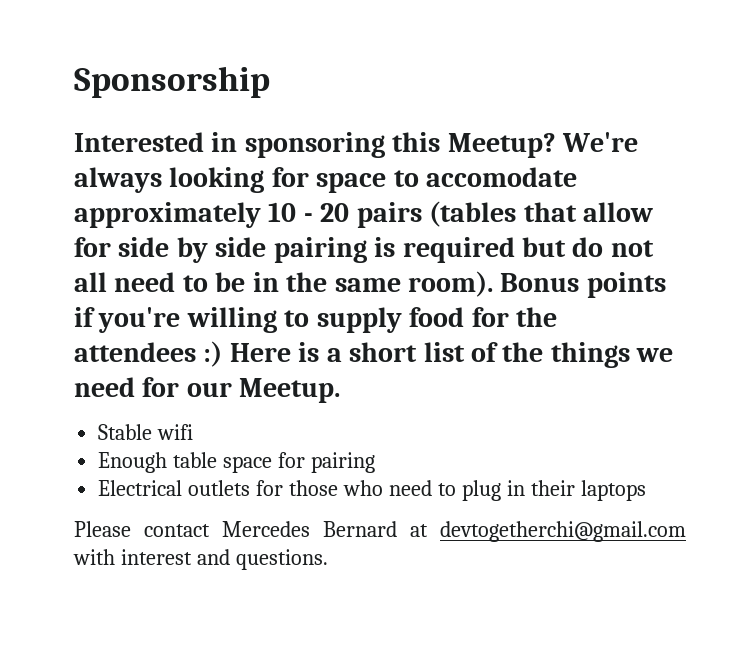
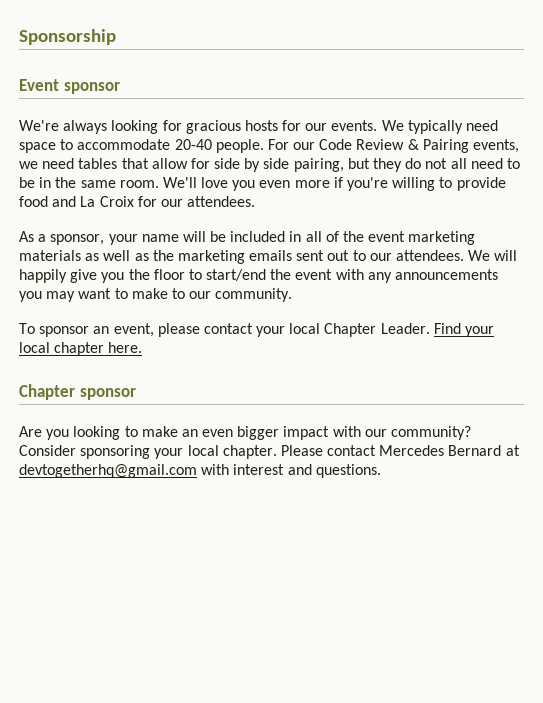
[74,132,639,158] [74,167,578,193] [74,201,517,228] Interested in sponsoring this Meetup? We're always looking for space to accomodate approximately 10 - 20 pairs (tables -> [19,79,120,94] [19,120,499,134] [19,139,520,153] [19,158,118,169] Event sponsor // We're always looking for gracious hosts for our events. We typically need space to accommodate 20-40 people. For our Code Review & Pairing events, we need tables
[273,237,566,263] pairing is required but -> [293,158,403,172] pairing, but they
[407,271,666,298] [74,307,557,333] [74,341,674,368] [74,377,341,403] [98,424,194,440] [98,452,375,473] [98,480,646,501] room). Bonus points if you're willing to supply food for the attendees :) Here is a short list of the things we need for our Meetup. // Stable wifi // Enough table space for pairing // Electrical outlets for those who need to plug in their laptops // -> [119,177,506,191] [19,196,256,207] [19,231,476,245] [19,250,518,264] [19,269,499,283] [19,288,293,302] [19,323,495,337] [19,342,143,356] [19,384,136,400] [19,426,472,440] [19,445,277,459] room. We'll love you even more if you're willing to provide food and La Croix for our attendees. // As a sponsor, your name will be included in all of the event marketing materials as well as the marketing emails sent out to our attendees. We will happily give you the floor to start/end the event with any announcements you may want to make to our community. // To sponsor an event, please contact your local Chapter Leader. Find your local chapter here. // Chapter sponsor // Are you looking to make an even bigger impact with our community? Consider sponsoring your local chapter.
[440,521,686,542] devtogetherchi@gmail.com -> [19,464,197,478] devtogetherhq@gmail.com

